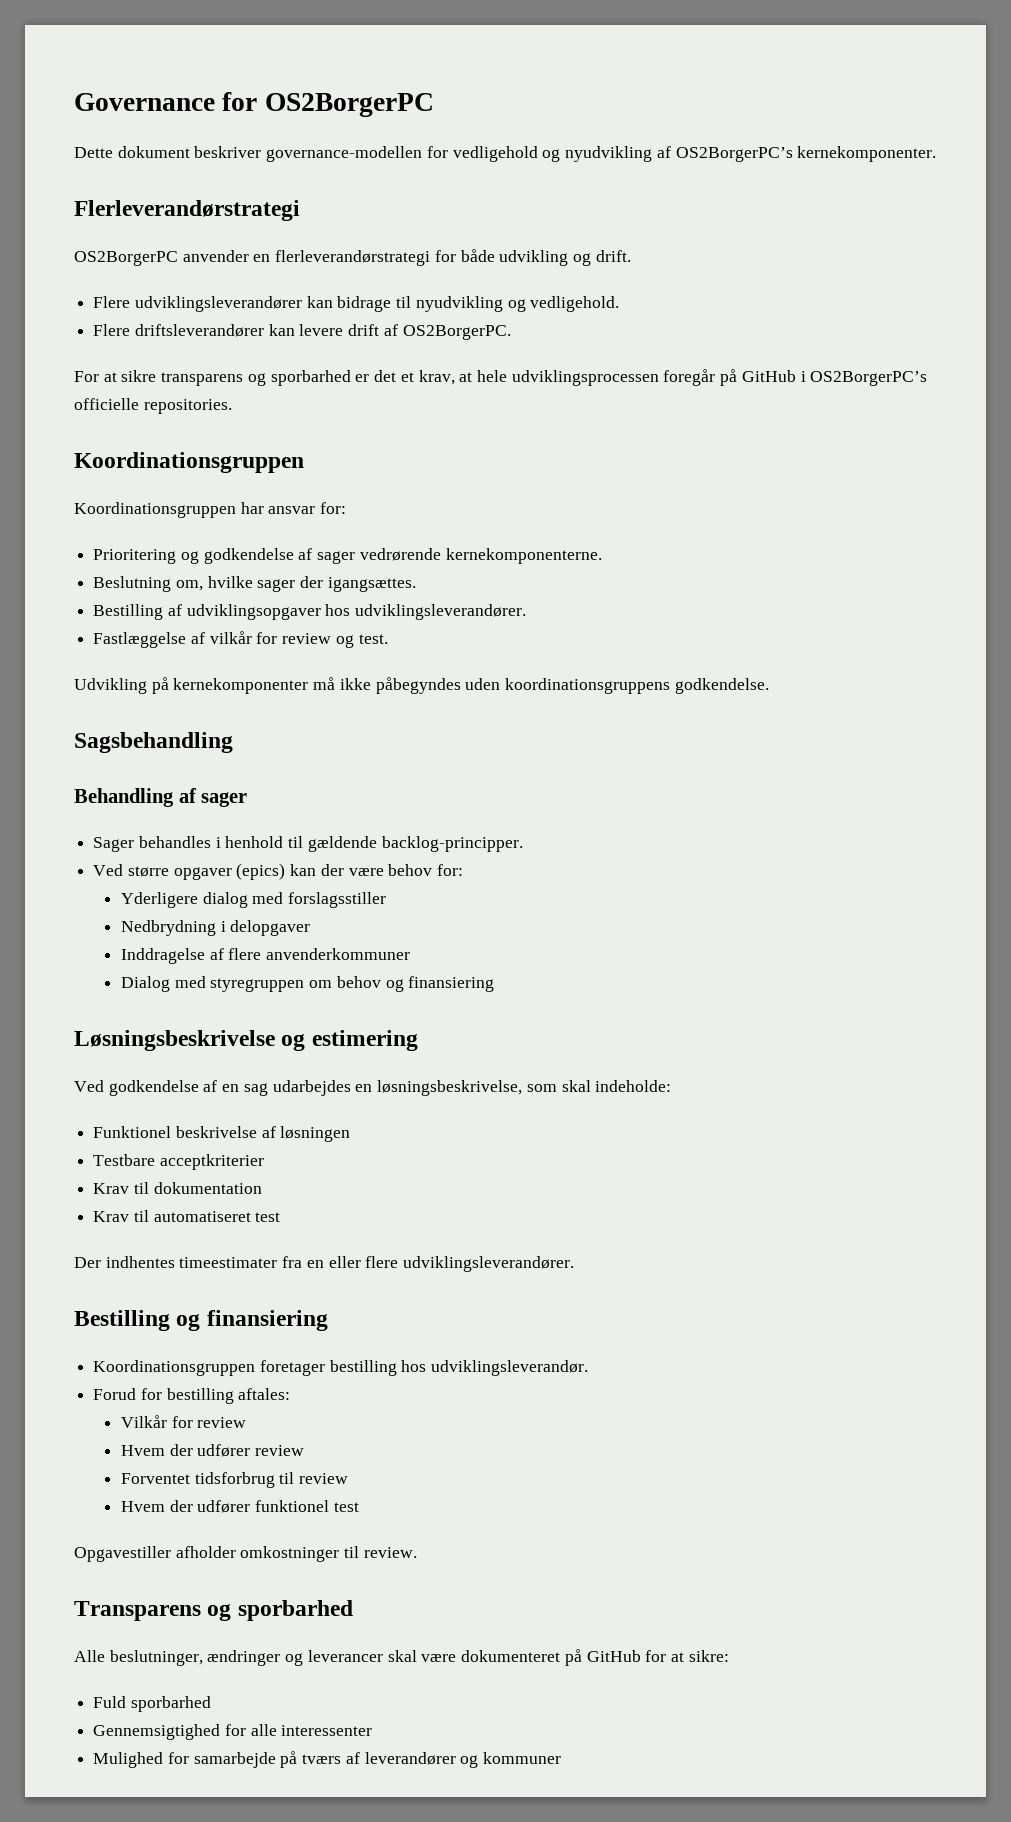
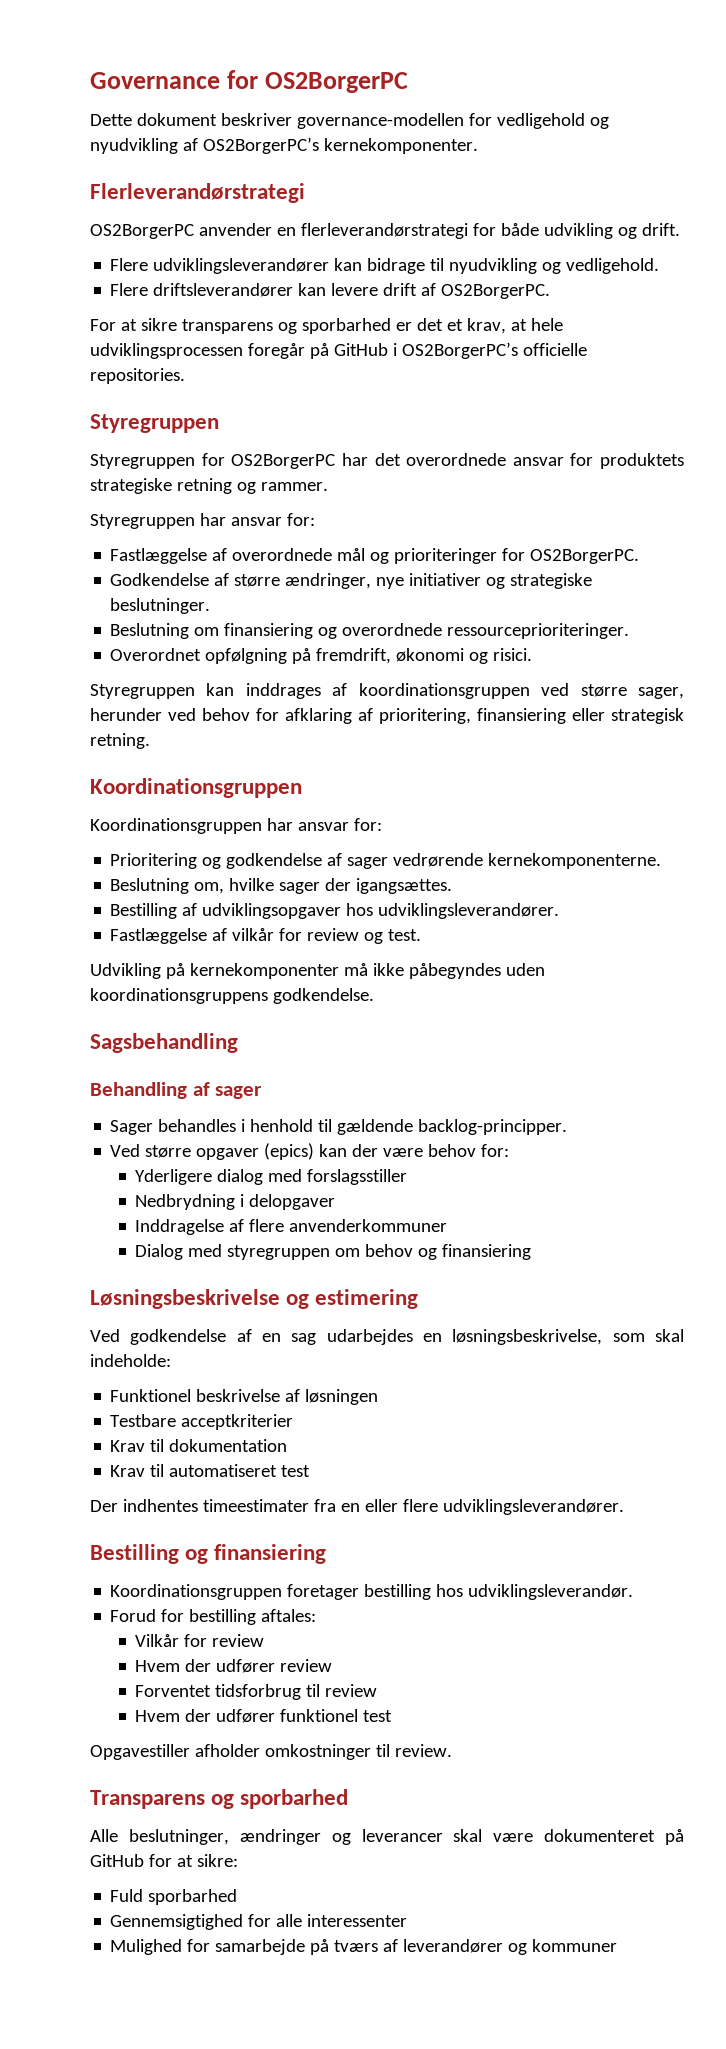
(232, 406) none -> [90,414,219,433] [90,453,684,469] [90,478,328,494] [90,513,315,529] [110,548,640,564] [110,573,593,589] [110,598,211,614] [110,623,630,639] [110,648,533,664] [90,683,684,699] [90,708,684,724] [90,733,150,749] // Styregruppen // Styregruppen for OS2BorgerPC har det overordnede ansvar for produktets strategiske retning og rammer. // Styregruppen har ansvar for: // Fastlæggelse af overordnede mål og prioriteringer for OS2BorgerPC. // Godkendelse af større ændringer, nye initiativer og strategiske beslutninger. // Beslutning om finansiering og overordnede ressourceprioriteringer. // Overordnet opfølgning på fremdrift, økonomi og risici. // Styregruppen kan inddrages af koordinationsgruppen ved større sager, herunder ved behov for afklaring af prioritering, finansiering eller strategisk retning.

